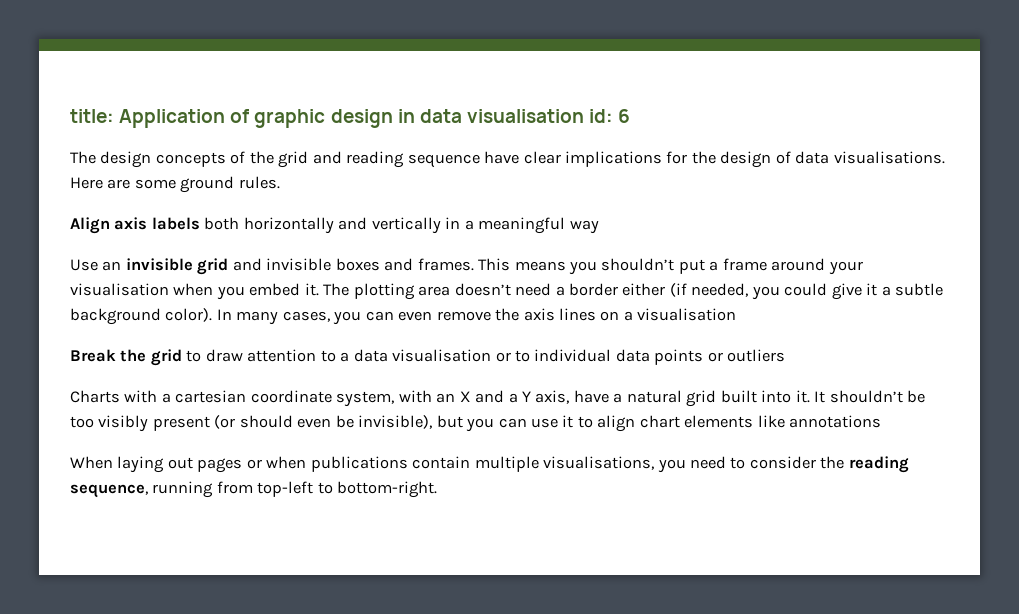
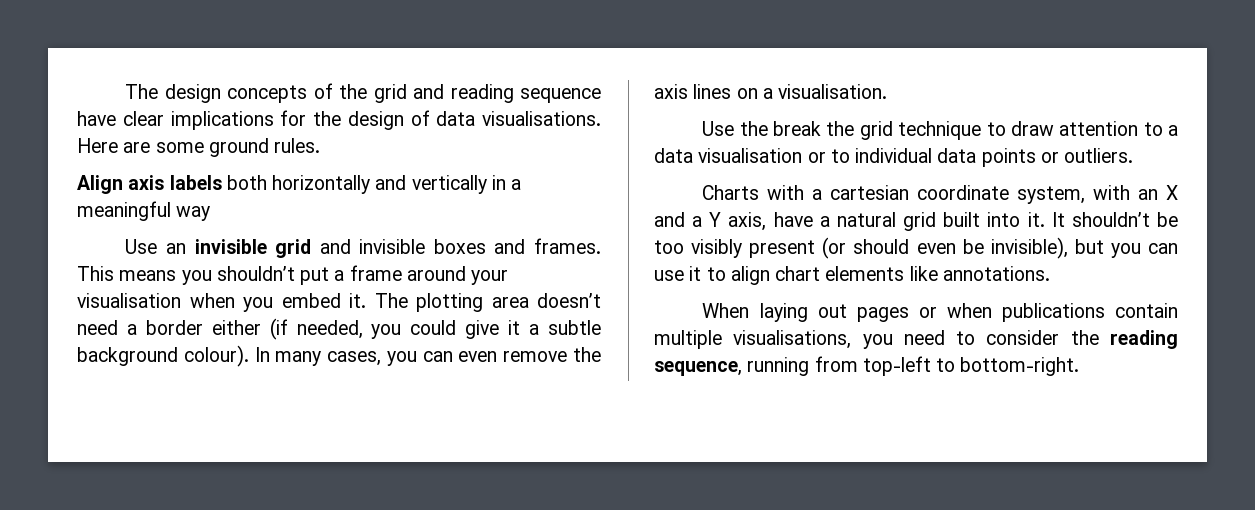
[70,109,631,128] title: Application of graphic design in data visualisation id: 6 // -> (125, 91) none
[165,308,213,322] color). -> [183,345,249,367] colour).
[637,308,737,321] [70,349,182,366] visualisation // Break the grid -> [778,84,888,99] [702,121,982,140] visualisation. // Use the break the grid technique
[727,349,786,362] outliers -> [1064,148,1134,163] outliers.
[789,415,882,428] annotations -> [942,266,1050,281] annotations.

